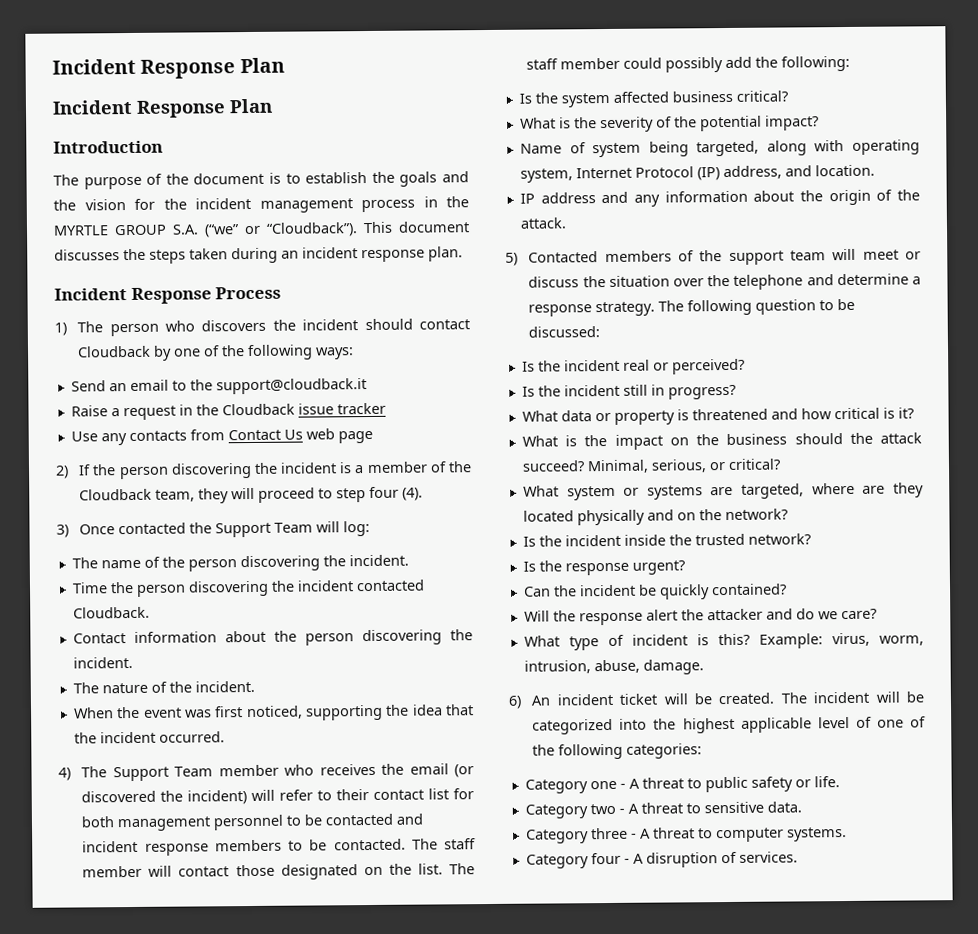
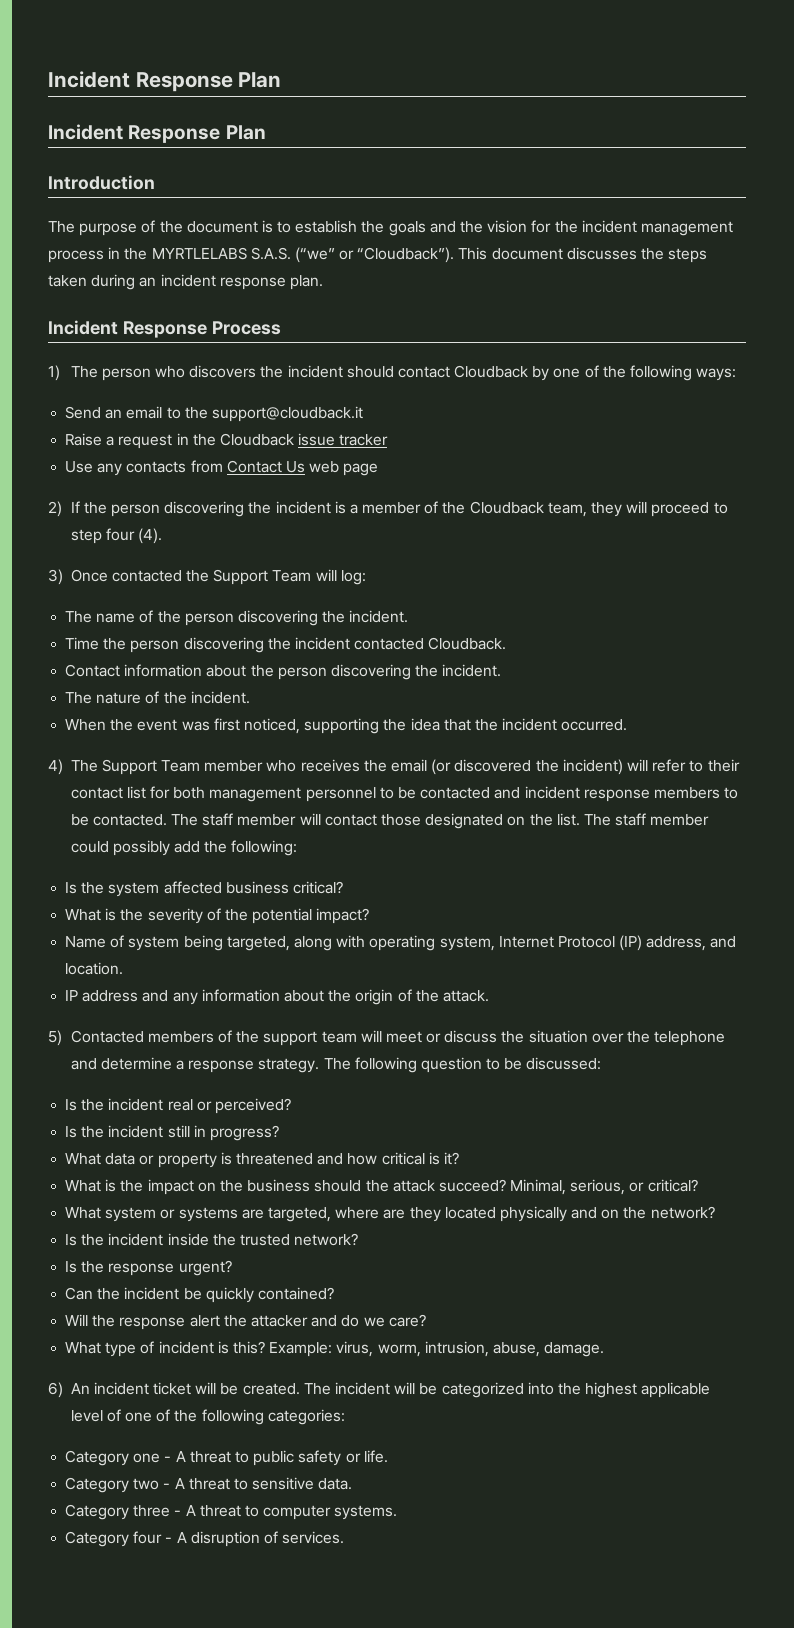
[53,224,199,236] MYRTLE GROUP S.A. -> [151,247,291,260] MYRTLELABS S.A.S.

